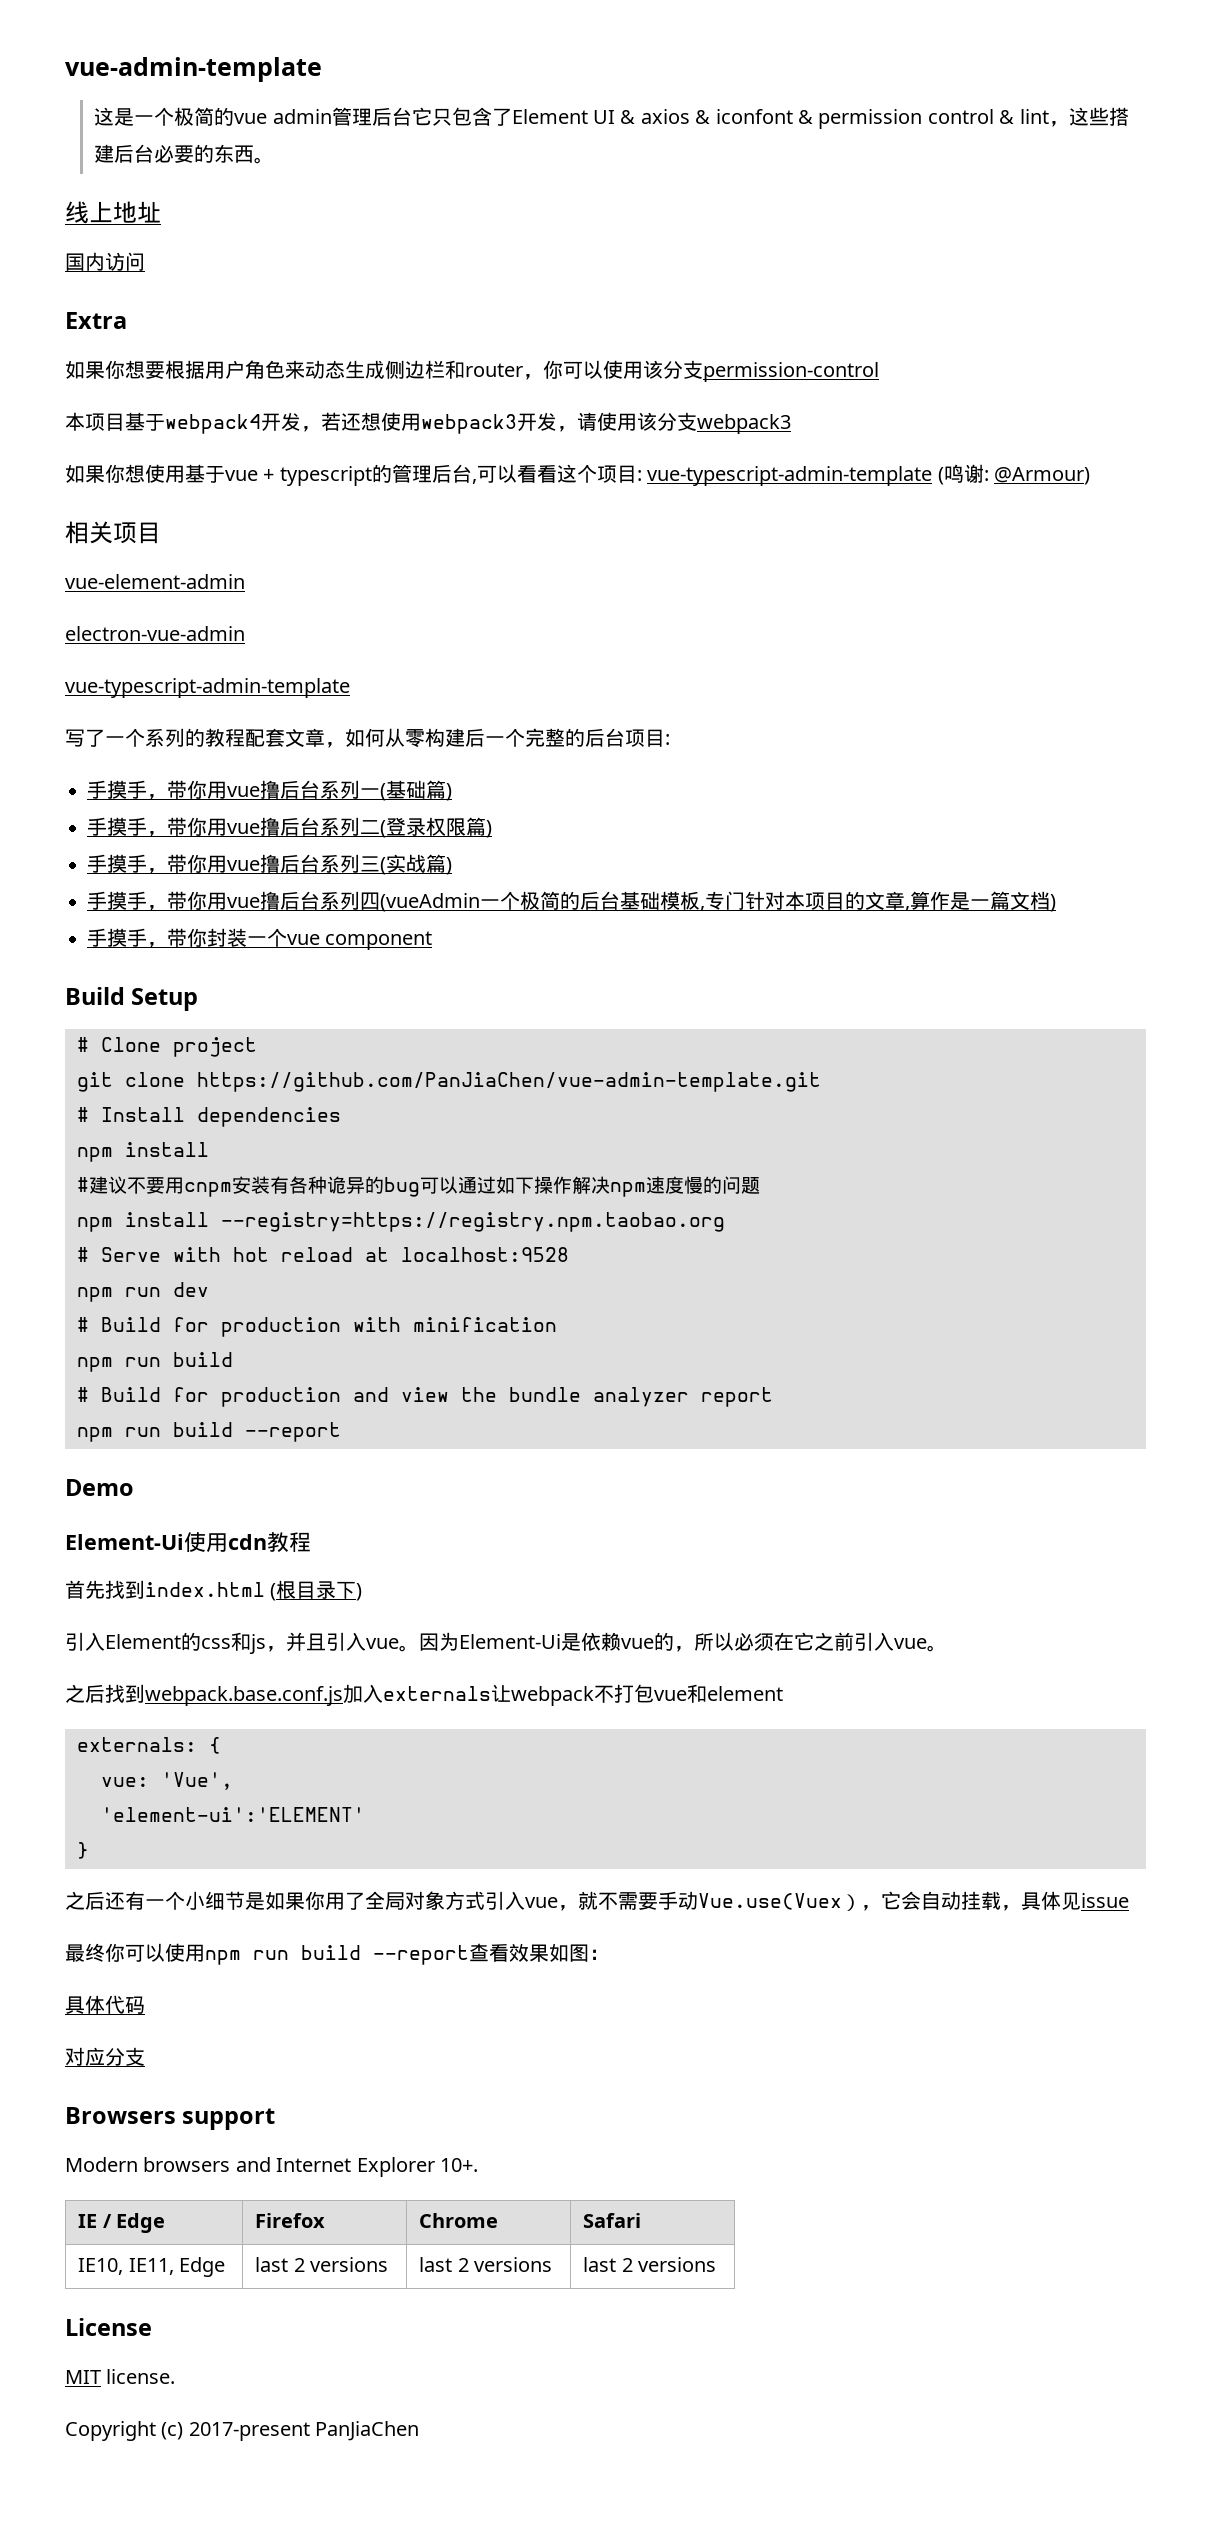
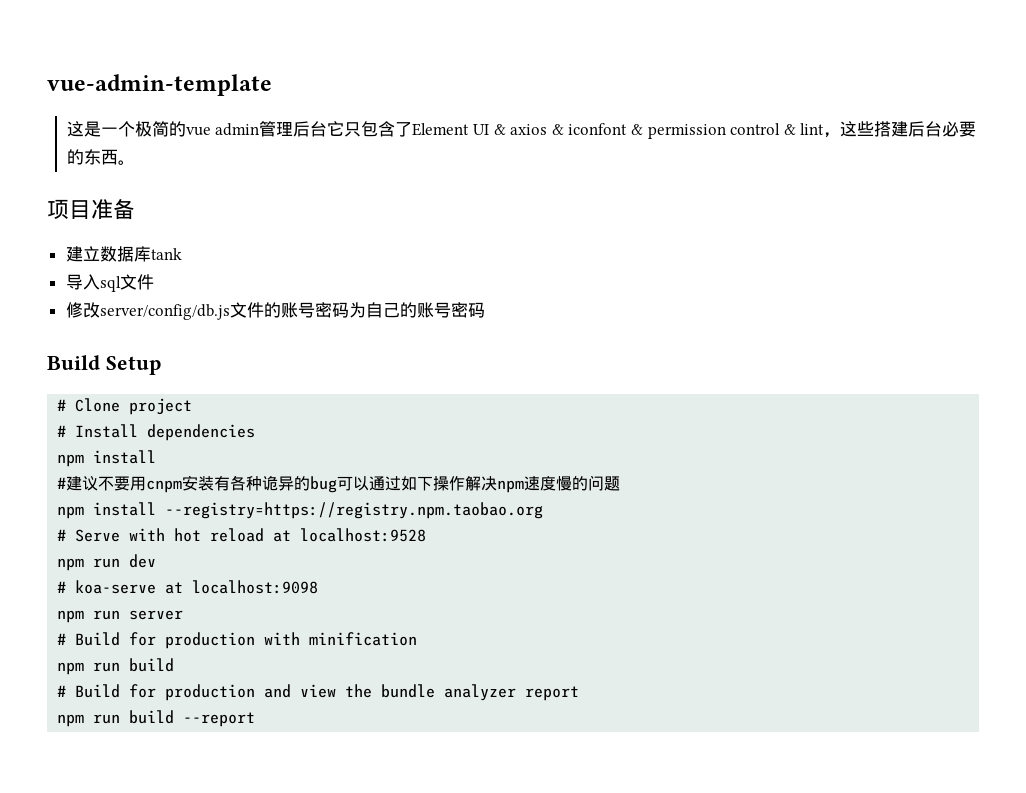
[65,201,161,224] [65,252,145,271] [65,312,127,329] [65,360,879,382] [65,412,791,434] [65,464,1090,486] [65,521,161,544] [65,574,245,589] [65,626,245,641] [65,678,350,698] [65,728,670,748] [87,780,452,801] [87,817,492,838] [87,854,452,875] [87,891,1056,912] [87,928,433,950] 线上地址 // 国内访问 // Extra // 如果你想要根据用户角色来动态生成侧边栏和router，你可以使用该分支permission-control // 本项目基于webpack4开发，若还想使用webpack3开发，请使用该分支webpack3 // 如果你想使用基于vue + typescript的管理后台,可以看看这个项目: vue-typescript-admin-template (鸣谢: @Armour) // 相关项目 // vue-element-admin // electron-vue-admin // vue-typescript-admin-template // 写了一个系列的教程配套文章，如何从零构建后一个完整的后台项目: // 手摸手，带你用vue撸后台系列一(基础篇) // 手摸手，带你用vue撸后台系列二(登录权限篇) // 手摸手，带你用vue撸后台系列三(实战篇) // 手摸手，带你用vue撸后台系列四(vueAdmin一个极简的后台基础模板,专门针对本项目的文章,算作是一篇文档) // 手摸手，带你封装一个vue component -> [47,199,135,220] [65,246,182,262] [65,274,154,292] [65,302,485,320] 项目准备 // 建立数据库tank // 导入sql文件 // 修改server/config/db.js文件的账号密码为自己的账号密码
[77,1072,821,1092] // git clone https://github.com/PanJiaChen/vue-admin-template.git -> (193, 406) none
(209, 1289) none -> [57,580,319,594] [57,610,184,623] // # koa-serve at localhost:9098 // npm run server
[65,1479,134,1496] [65,1532,311,1553] [65,1580,363,1601] [65,1632,947,1654] [65,1684,783,1706] [77,1737,221,1754] [101,1772,233,1790] [101,1807,365,1822] [77,1842,89,1859] [65,1891,1129,1911] [65,1943,609,1965] [65,1995,145,2014] [65,2047,145,2066] [65,2107,276,2130] [65,2157,478,2177] [78,2213,166,2233] [255,2213,326,2228] [419,2213,499,2228] [583,2213,642,2228] [78,2257,226,2277] [255,2257,389,2272] [419,2257,553,2272] [583,2257,717,2272] [65,2318,152,2336] [65,2369,176,2384] [65,2421,420,2441] // Demo // Element-Ui使用cdn教程 // 首先找到index.html (根目录下) // 引入Element的css和js，并且引入vue。因为Element-Ui是依赖vue的，所以必须在它之前引入vue。 // 之后找到webpack.base.conf.js加入externals让webpack不打包vue和element // externals: { // vue: 'Vue', // 'element-ui':'ELEMENT' // } // 之后还有一个小细节是如果你用了全局对象方式引入vue，就不需要手动Vue.use(Vuex），它会自动挂载，具体见issue // 最终你可以使用npm run build --report查看效果如图： // 具体代码 // 对应分支 // Browsers support // Modern browsers and Internet Explorer 10+. // IE / Edge | Firefox | Chrome | Safari // IE10, IE11, Edge | last 2 versions | last 2 versions | last 2 versions // License // MIT license. // Copyright (c) 2017-present PanJiaChen -> (256, 719) none

